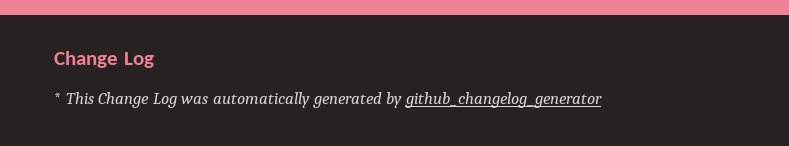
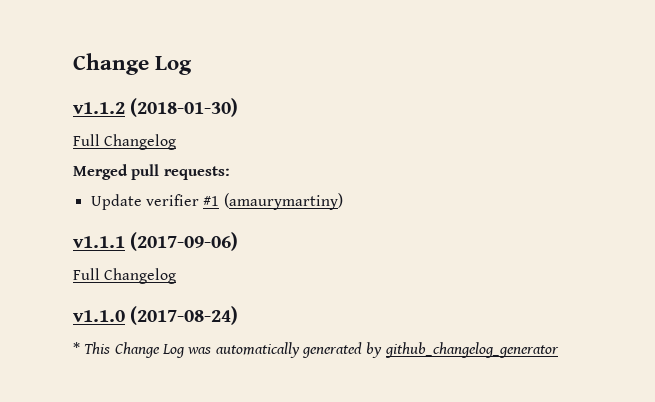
[54,51,154,68] Change Log -> [73,53,193,75] [73,98,239,117] [73,134,177,150] [73,164,230,180] [90,193,343,210] [73,232,239,251] [73,268,177,284] [73,306,239,325] Change Log // v1.1.2 (2018-01-30) // Full Changelog // Merged pull requests: // Update verifier #1 (amaurymartiny) // v1.1.1 (2017-09-06) // Full Changelog // v1.1.0 (2017-08-24)

